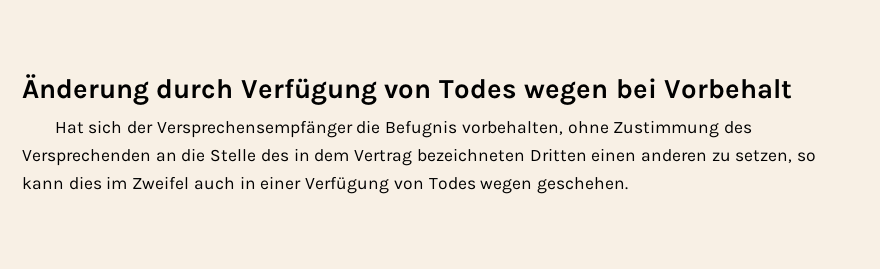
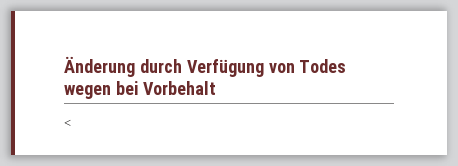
[54,120,753,138] [22,148,817,166] [22,176,628,194] Hat sich der Versprechensempfänger die Befugnis vorbehalten, ohne Zustimmung des Versprechenden an die Stelle des in dem Vertrag bezeichneten Dritten einen anderen zu setzen, so kann dies im Zweifel auch in einer Verfügung von Todes wegen geschehen. -> [64,119,71,127] <

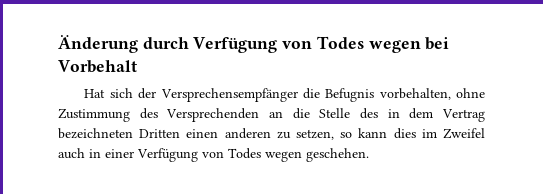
[64,119,71,127] < -> [84,88,485,102] [58,108,486,122] [58,128,485,140] [58,148,369,162] Hat sich der Versprechensempfänger die Befugnis vorbehalten, ohne Zustimmung des Versprechenden an die Stelle des in dem Vertrag bezeichneten Dritten einen anderen zu setzen, so kann dies im Zweifel auch in einer Verfügung von Todes wegen geschehen.

